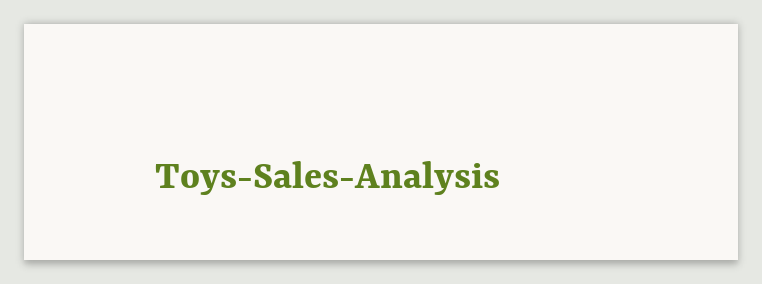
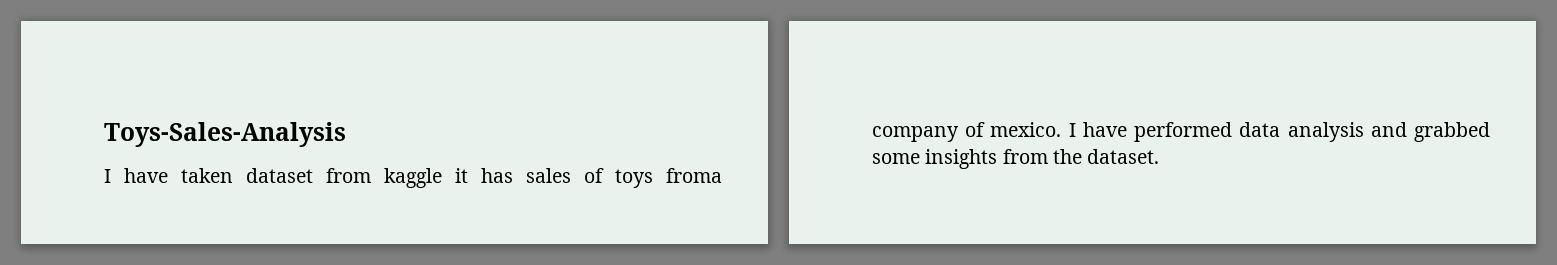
(500, 178) none -> [104,168,722,188] [872,122,1490,142] [872,149,1160,169] // I have taken dataset from kaggle it has sales of toys froma company of mexico. I have performed data analysis and grabbed some insights from the dataset.

